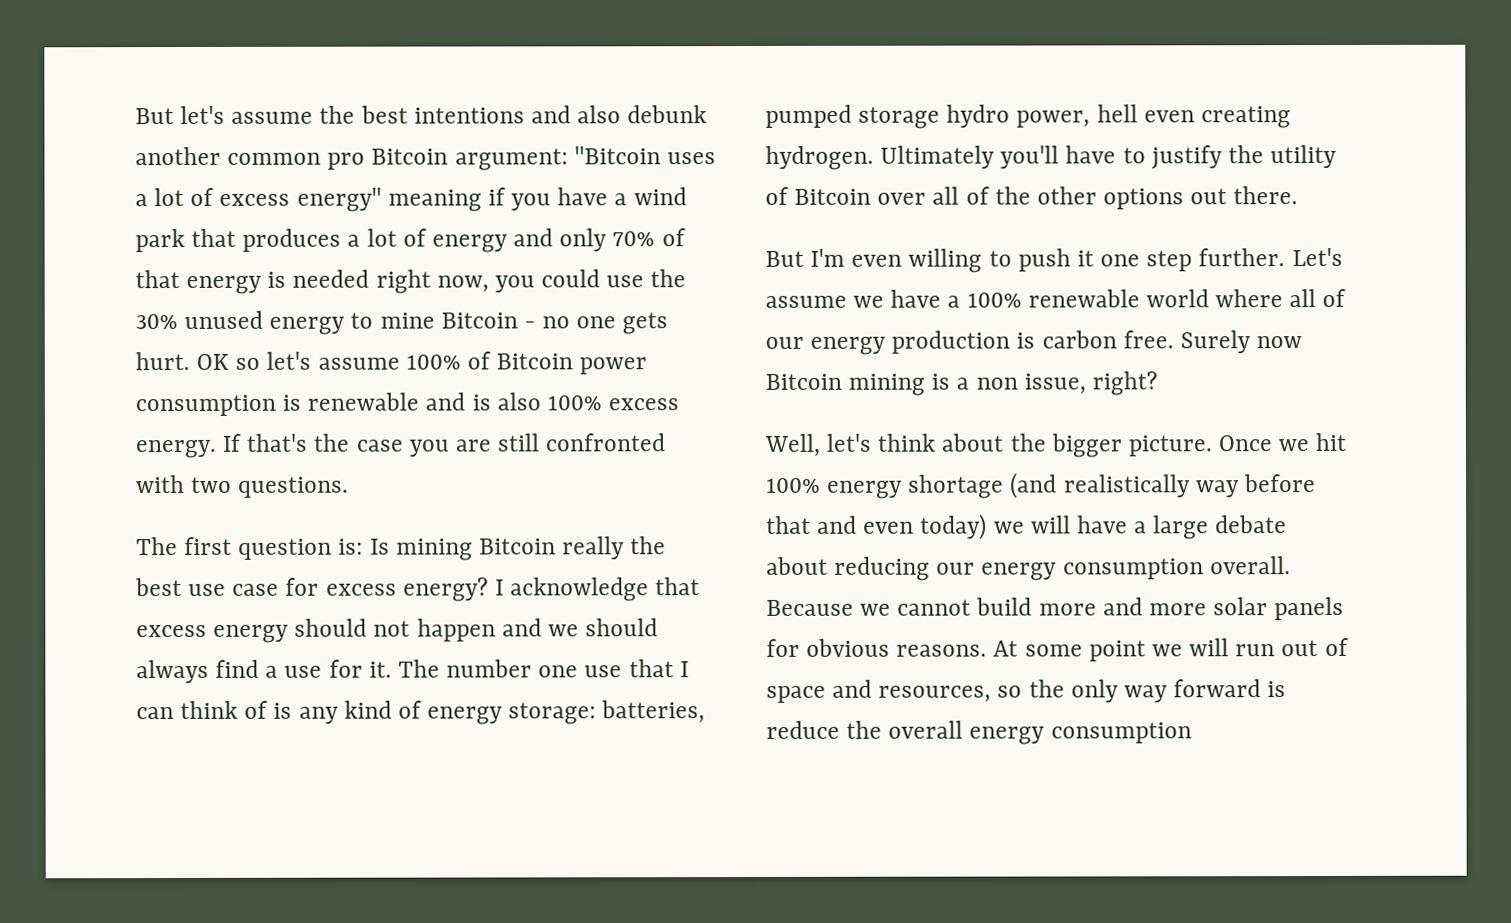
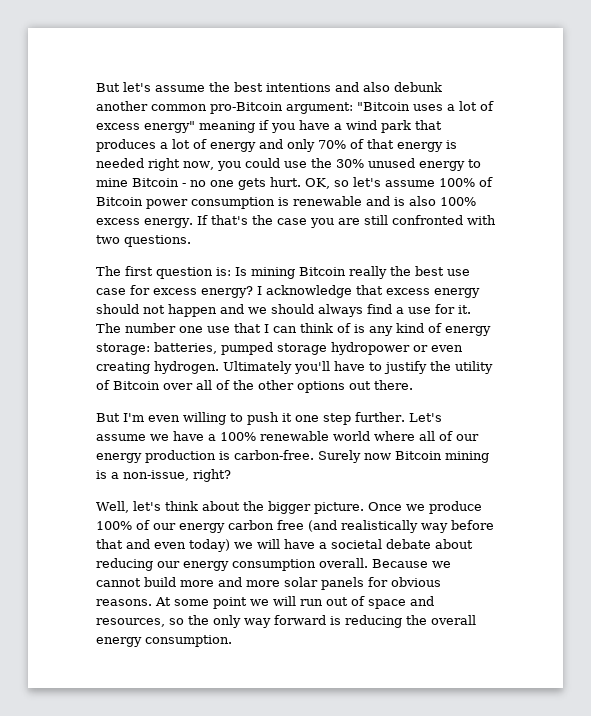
[327,148,449,170] pro Bitcoin -> [210,102,283,114] pro-Bitcoin
[196,353,230,370] OK -> [305,178,330,189] OK,
[946,104,1138,128] hydro power, hell -> [331,342,428,355] hydropower or
[1041,330,1174,349] carbon free. -> [234,450,314,460] carbon-free.
[975,373,1086,395] non issue, -> [123,470,189,481] non-issue,
[1315,432,1347,452] [766,474,1005,499] hit 100% energy shortage -> [428,501,482,514] [96,520,304,533] produce 100% of our energy carbon free
[1153,515,1210,540] large -> [331,539,382,549] societal
[766,720,840,739] reduce -> [345,615,402,628] reducing
[1050,722,1192,744] consumption -> [145,635,232,647] consumption.

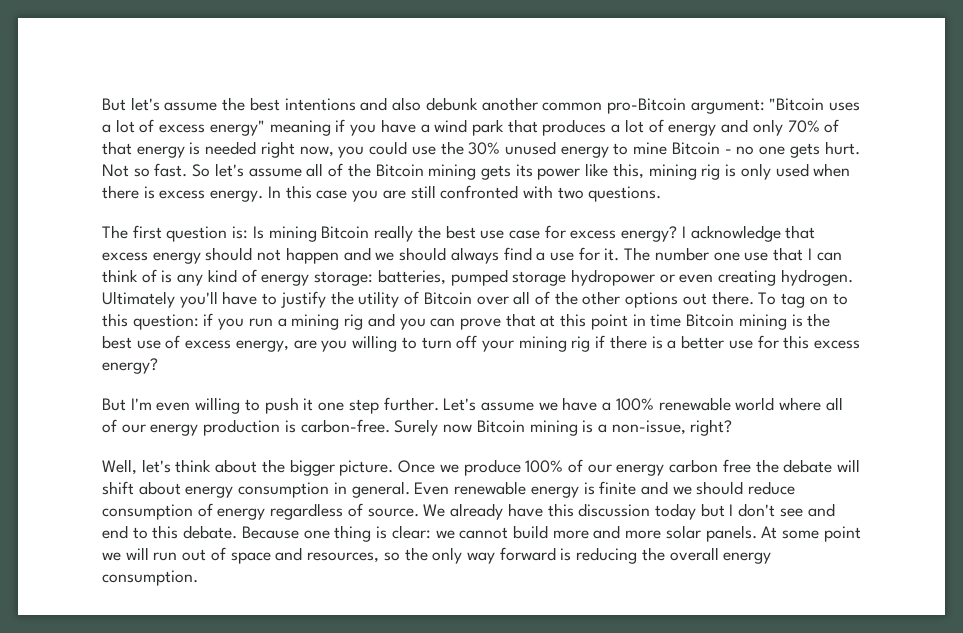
[305,177,493,189] [96,196,476,209] [96,215,273,228] OK, so let's assume 100% of Bitcoin power consumption is renewable and is also 100% excess energy. If that's the -> [102,163,851,180] [102,185,312,202] Not so fast. So let's assume all of the Bitcoin mining gets its power like this, mining rig is only used when there is excess energy. In this
(413, 385) none -> [758,292,848,308] [102,313,831,330] [102,335,860,352] [102,358,158,374] To tag on to this question: if you run a mining rig and you can prove that at this point in time Bitcoin mining is the best use of excess energy, are you willing to turn off your mining rig if there is a better use for this excess energy?
[308,520,494,533] [96,539,473,552] [96,558,428,571] (and realistically way before that and even today) we will have a societal debate about reducing our energy consumption overall. Because -> [755,459,861,473] [102,481,796,498] [102,503,835,520] [102,525,431,542] the debate will shift about energy consumption in general. Even renewable energy is finite and we should reduce consumption of energy regardless of source. We already have this discussion today but I don't see and end to this debate. Because one thing is clear:
[321,577,441,590] [96,599,152,606] panels for obvious reasons. -> [705,525,757,542] panels.

